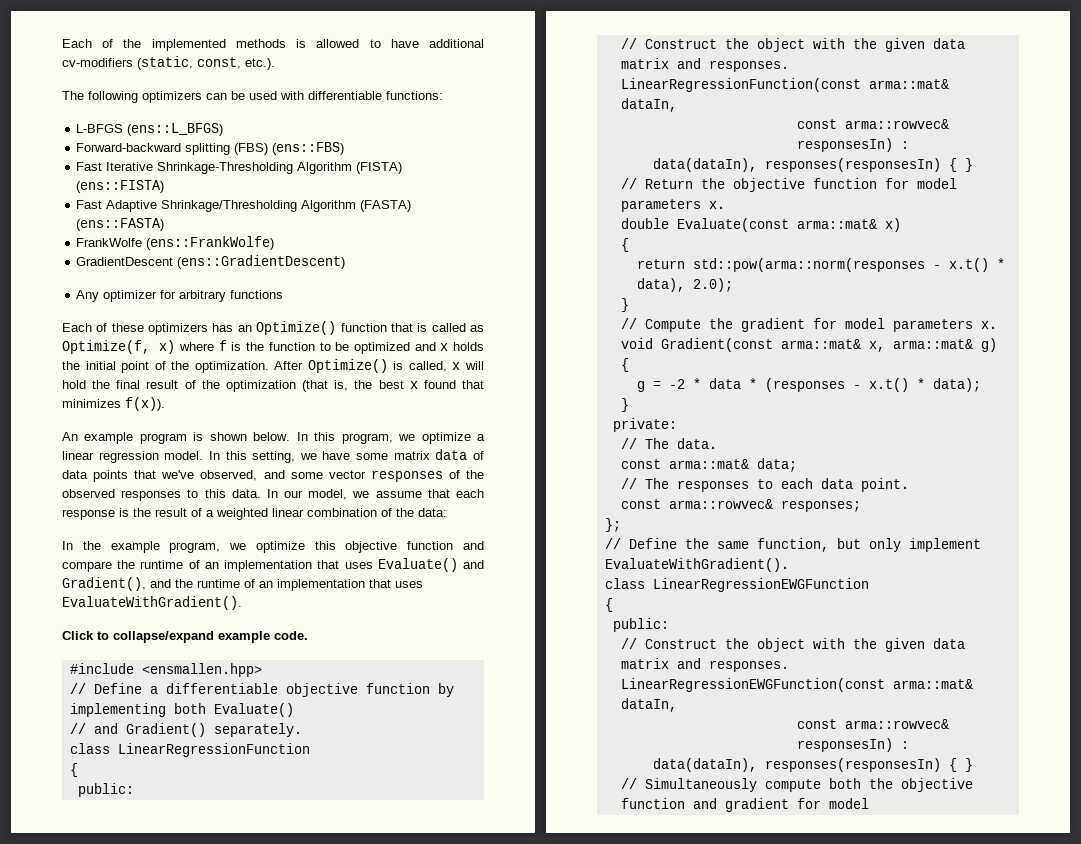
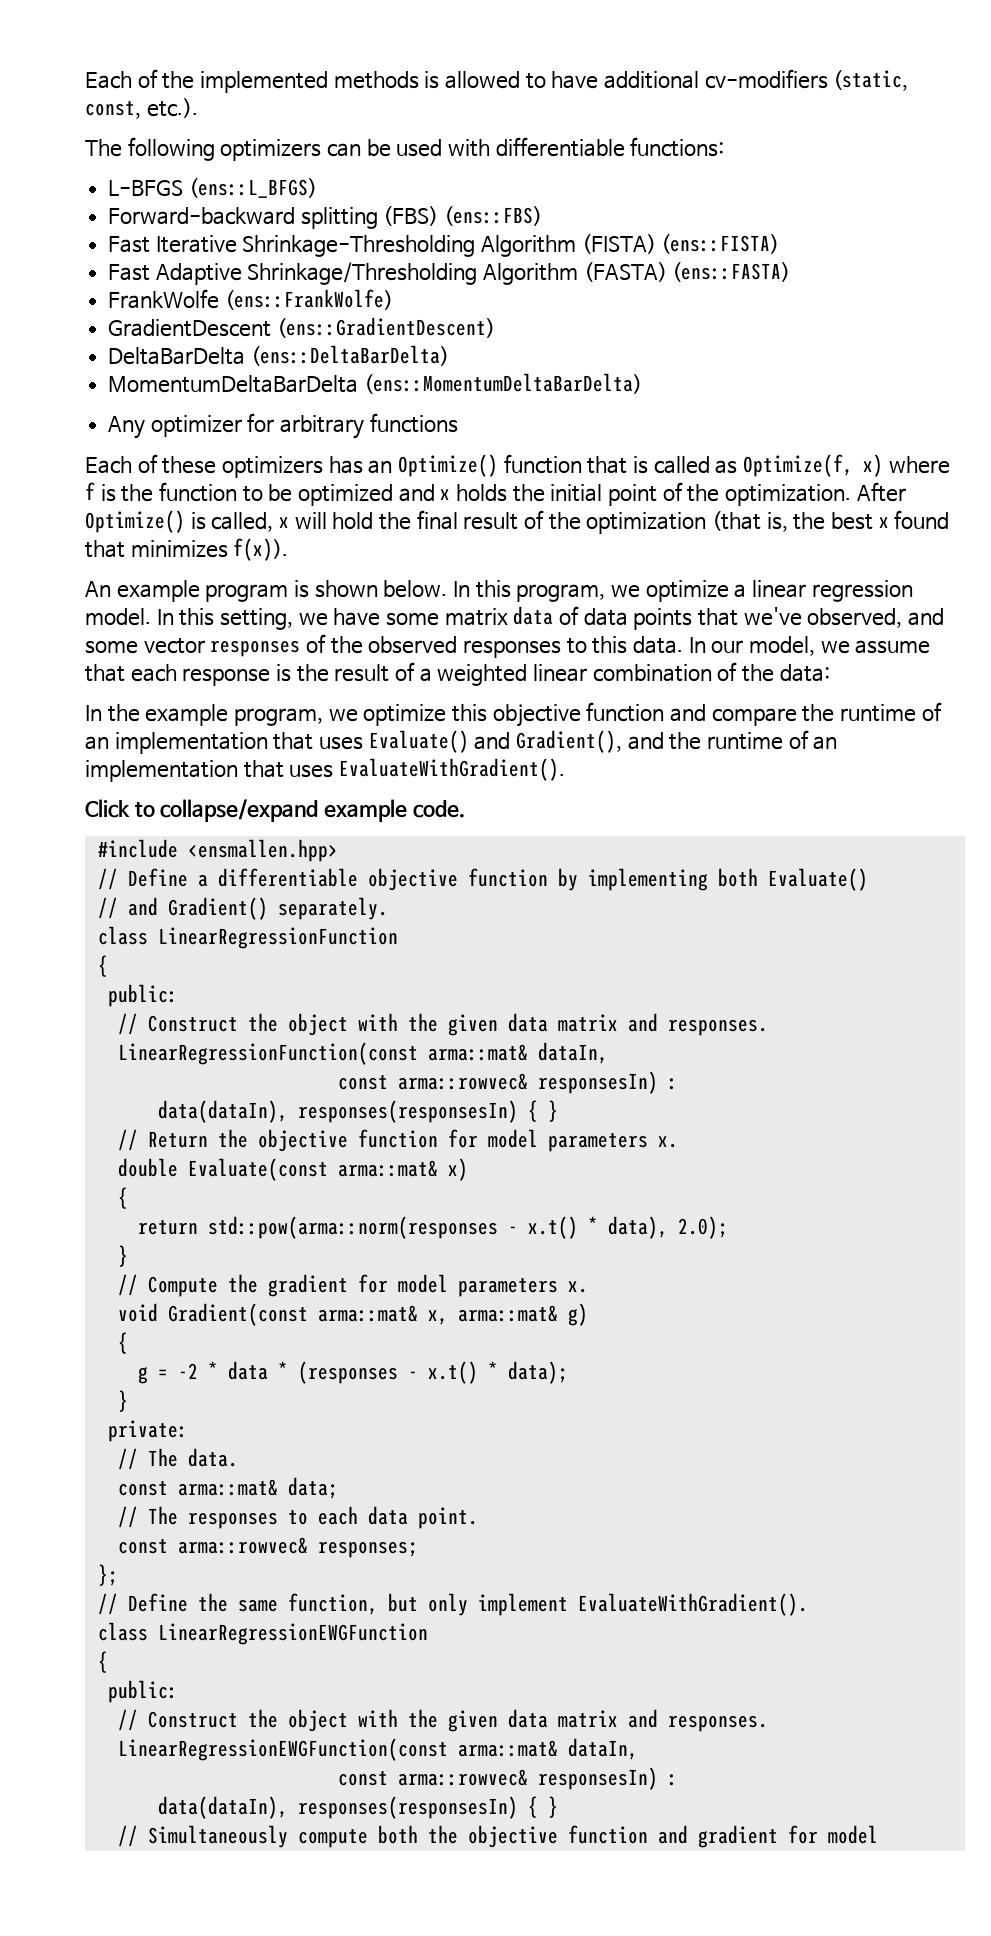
(346, 262) none -> [108,345,449,366] [108,373,642,394] // DeltaBarDelta (ens::DeltaBarDelta) // MomentumDeltaBarDelta (ens::MomentumDeltaBarDelta)

